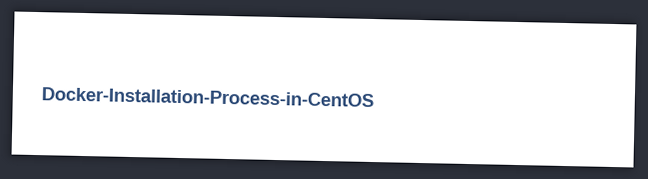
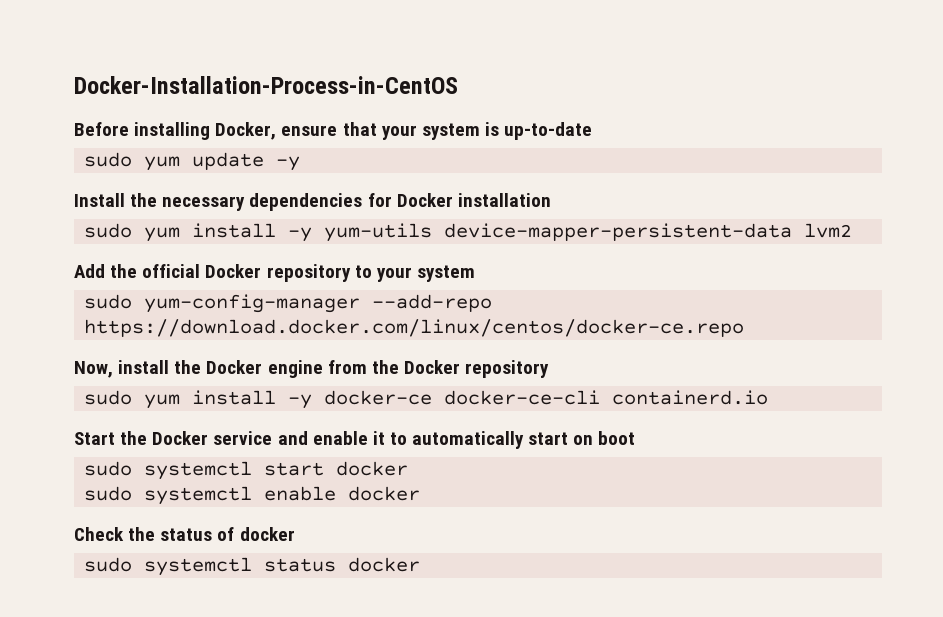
(374, 97) none -> [74,122,593,140] [84,152,301,171] [74,193,551,211] [84,223,853,242] [74,264,475,282] [84,294,493,313] [84,319,745,337] [74,360,550,378] [84,390,769,409] [74,431,636,449] [84,461,409,480] [84,486,421,505] [74,527,295,541] [84,557,421,576] // Before installing Docker, ensure that your system is up-to-date // sudo yum update -y // Install the necessary dependencies for Docker installation // sudo yum install -y yum-utils device-mapper-persistent-data lvm2 // Add the official Docker repository to your system // sudo yum-config-manager --add-repo https://download.docker.com/linux/centos/docker-ce.repo // Now, install the Docker engine from the Docker repository // sudo yum install -y docker-ce docker-ce-cli containerd.io // Start the Docker service and enable it to automatically start on boot // sudo systemctl start docker // sudo systemctl enable docker // Check the status of docker // sudo systemctl status docker

